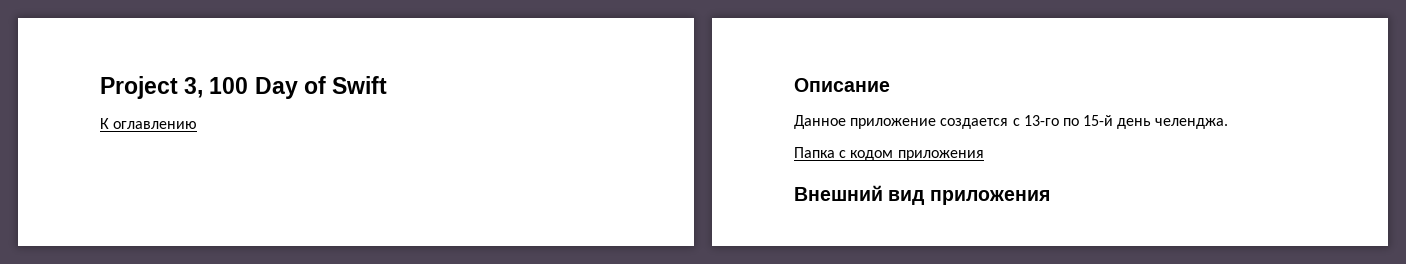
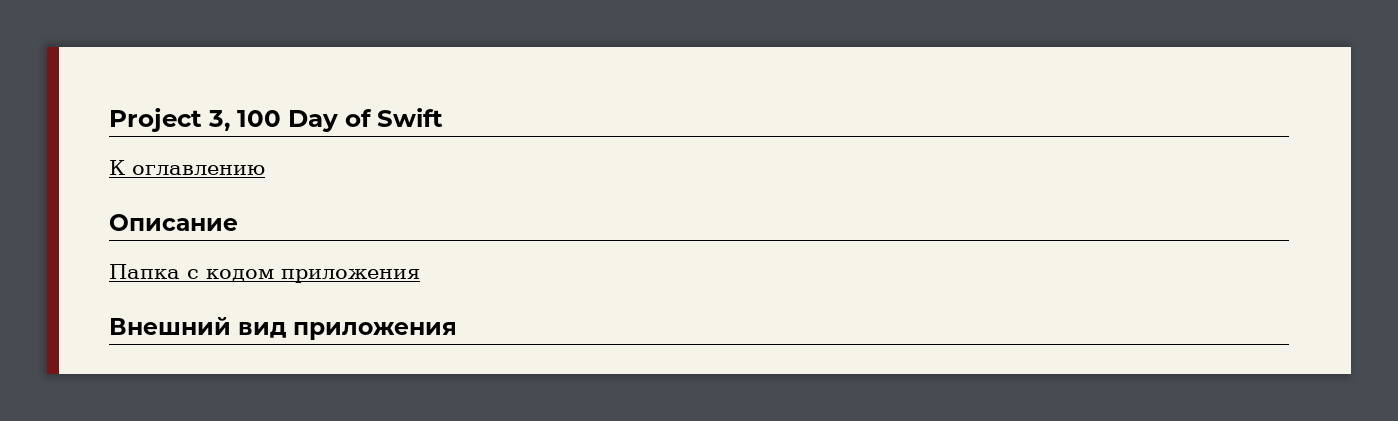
[794,115,1229,129] // Данное приложение создается c 13-го по 15-й день челенджа. -> (238, 222) none

